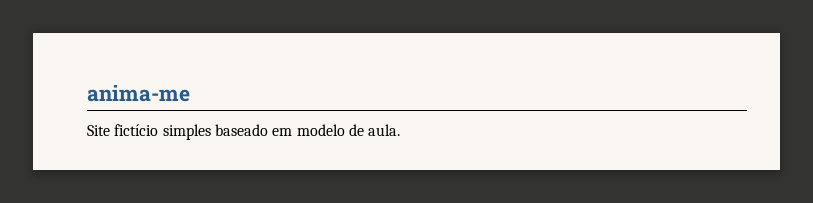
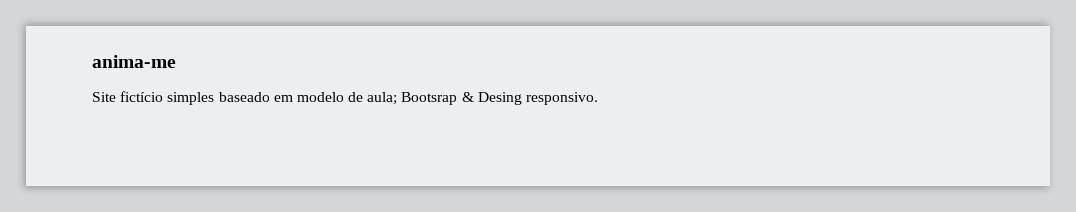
[368,124,401,136] aula. -> [367,92,599,105] aula; Bootsrap & Desing responsivo.

